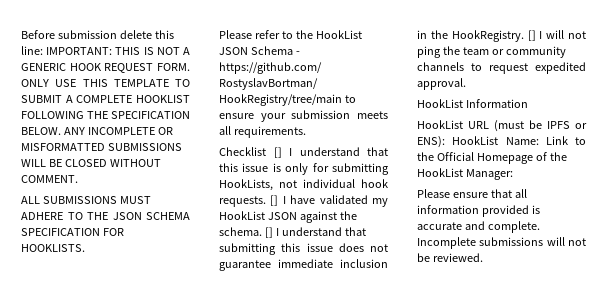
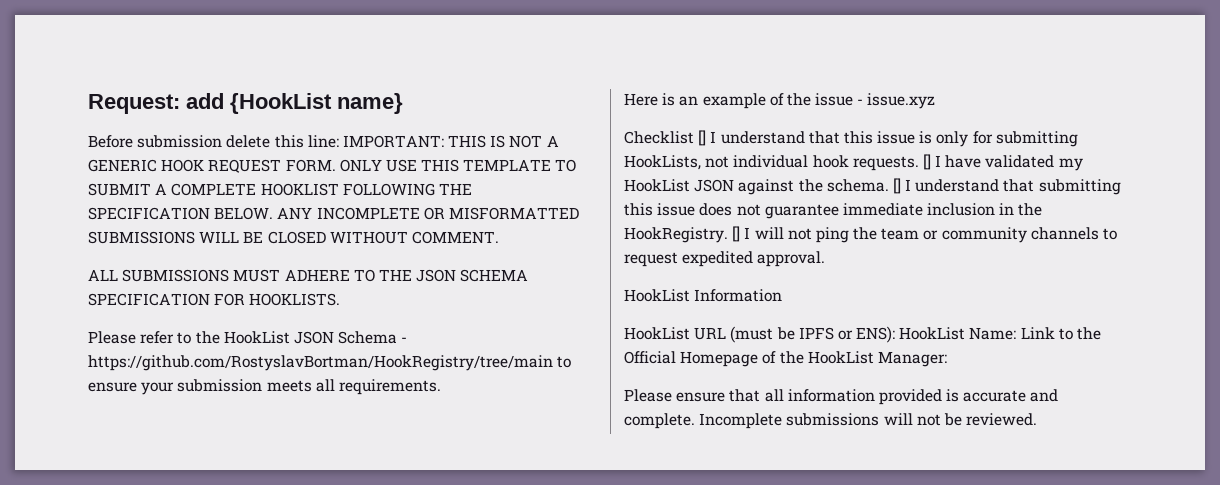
(21, 34) none -> [88,93,403,114] Request: add {HookList name} //
(306, 132) none -> [624,93,936,109] // Here is an example of the issue - issue.xyz

